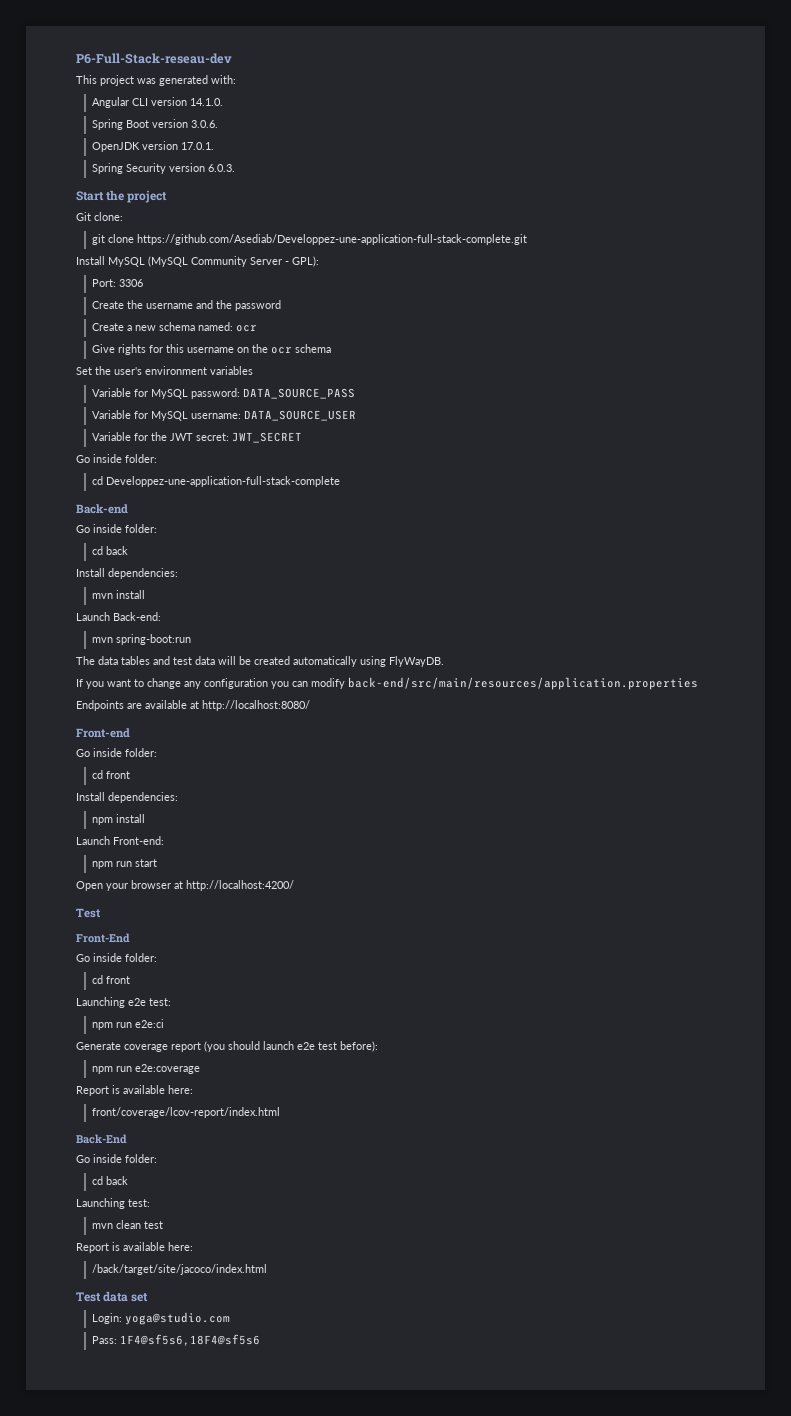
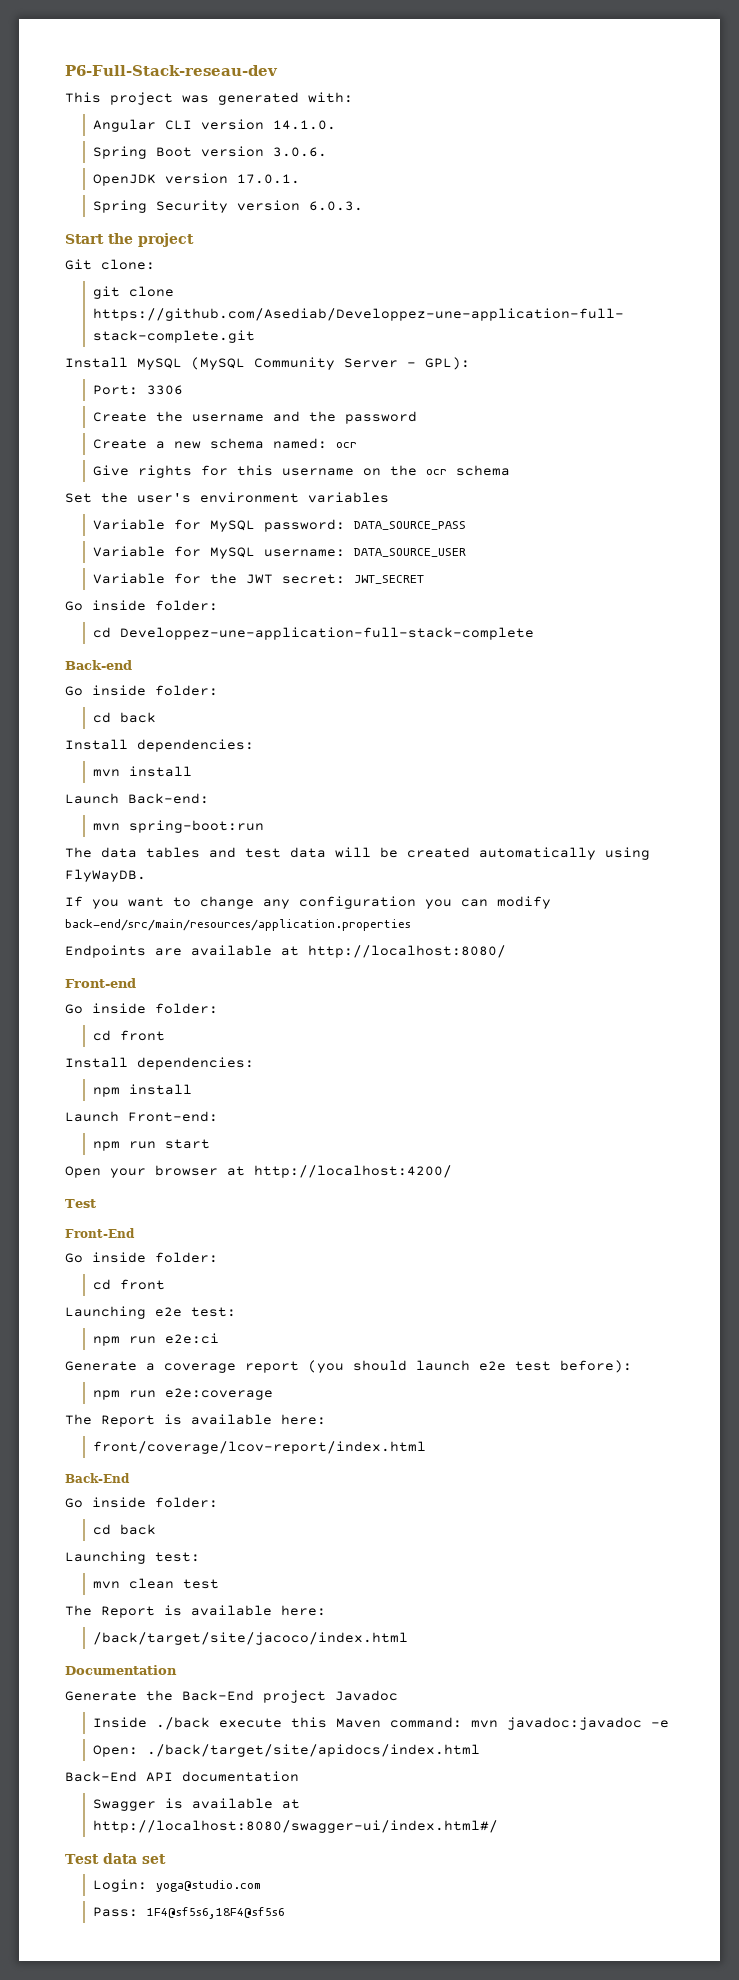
(121, 1046) none -> [146,1363,155,1371] a
(200, 1069) none -> [65,1414,92,1425] The
(163, 1225) none -> [65,1605,92,1616] The
(267, 1269) none -> [65,1665,177,1675] [65,1690,398,1703] [93,1717,670,1730] [93,1744,481,1757] [65,1771,299,1782] [93,1798,301,1811] [93,1820,499,1833] // Documentation // Generate the Back-End project Javadoc // Inside ./back execute this Maven command: mvn javadoc:javadoc -e // Open: ./back/target/site/apidocs/index.html // Back-End API documentation // Swagger is available at http://localhost:8080/swagger-ui/index.html#/

